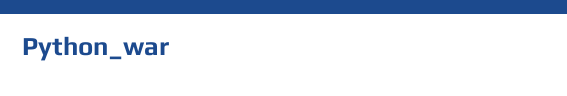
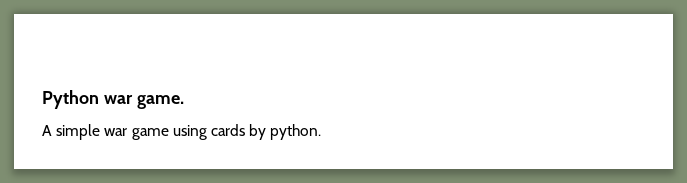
[22,36,169,61] Python_war -> [42,90,184,109] [42,124,322,140] Python war game. // A simple war game using cards by python.

